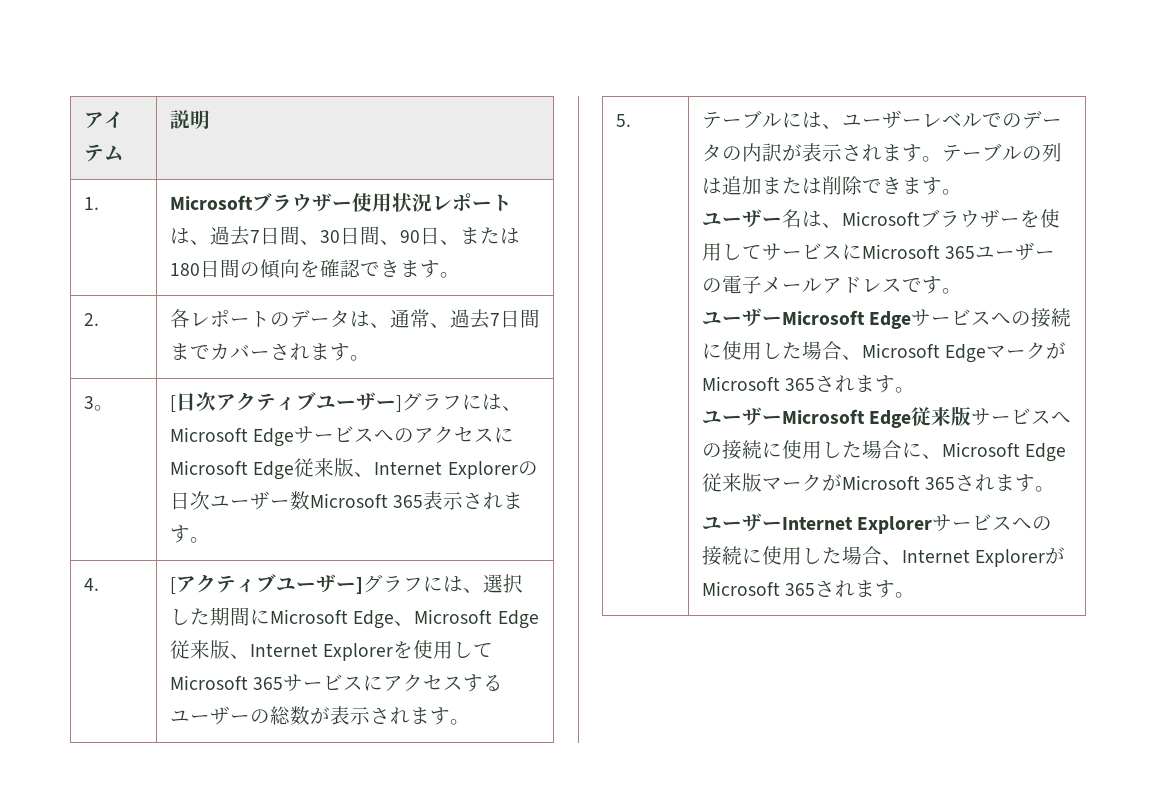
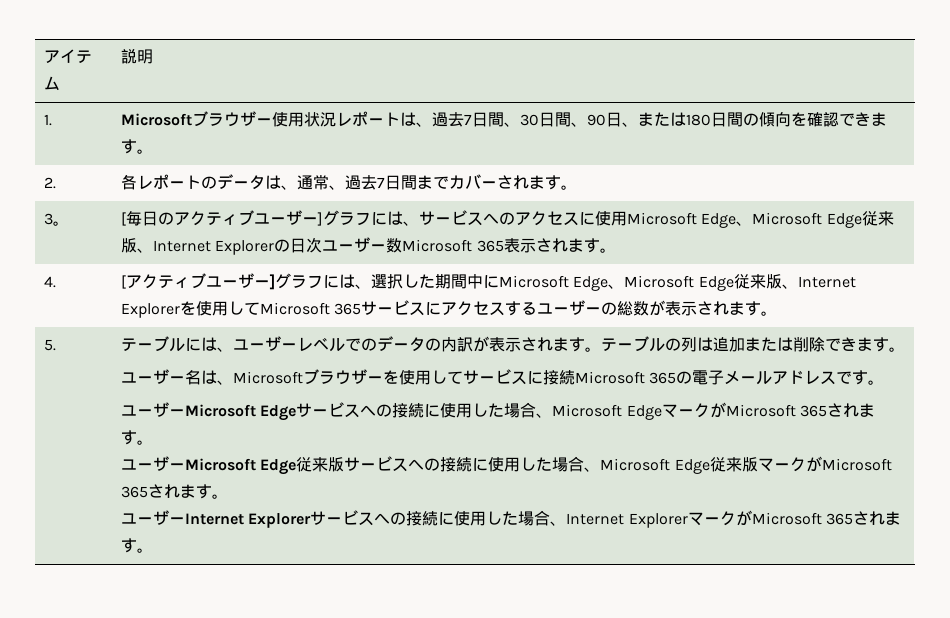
[175,392,522,412] [169,427,295,447] 日次アクティブユーザー]グラフには、Microsoft Edge -> [125,210,419,226] 毎日のアクティブユーザー]グラフには、
(515, 435) none -> [594,211,753,228] 使用Microsoft Edge、
(250, 616) none -> [466,274,483,289] 中
[861,242,1056,261] Microsoft 365ユーザー -> [542,370,677,385] 接続Microsoft 365
[901,442,922,458] に -> (585, 464) none
(1046, 558) none -> [687,511,736,526] マーク

